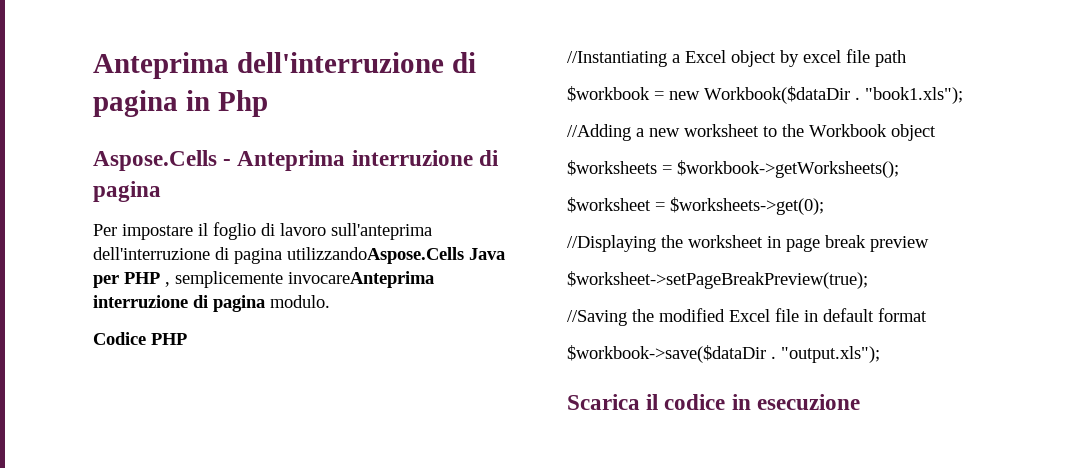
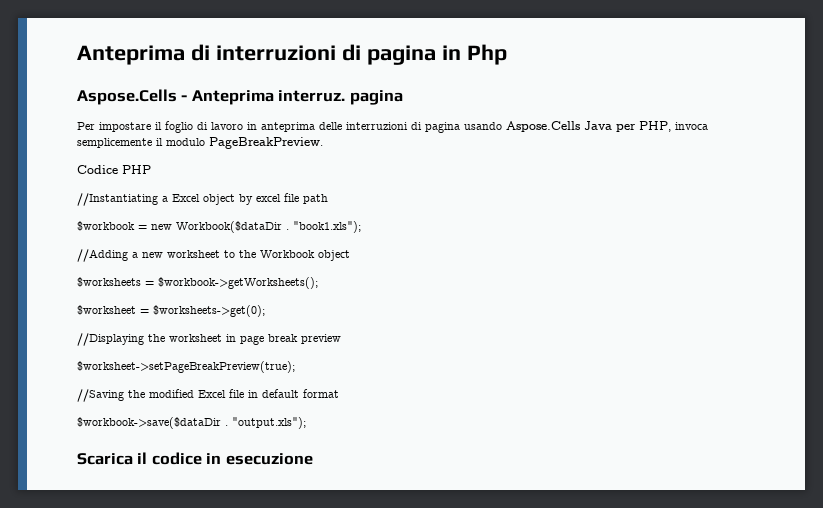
[93,52,444,79] Anteprima dell'interruzione -> [77,44,336,65] Anteprima di interruzioni
[351,150,499,166] interruzione di -> [278,90,346,102] interruz.
[331,223,432,240] [93,247,505,264] [93,271,434,288] [93,295,330,312] sull'anteprima dell'interruzione di pagina utilizzandoAspose.Cells Java per PHP , semplicemente invocareAnteprima interruzione di pagina modulo. -> [247,121,708,133] [77,137,323,149] in anteprima delle interruzioni di pagina usando Aspose.Cells Java per PHP, invoca semplicemente il modulo PageBreakPreview.

